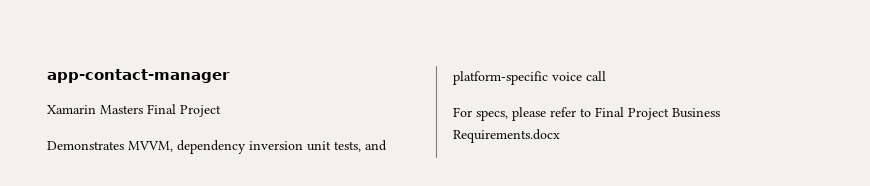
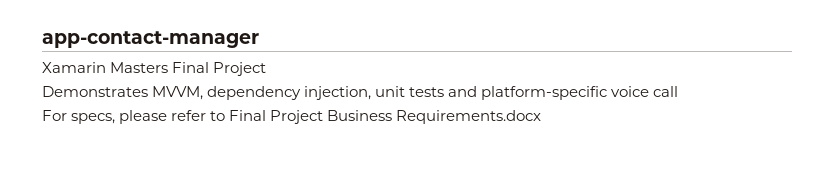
[249,141,361,152] inversion unit tests, -> [304,86,445,100] injection, unit tests

